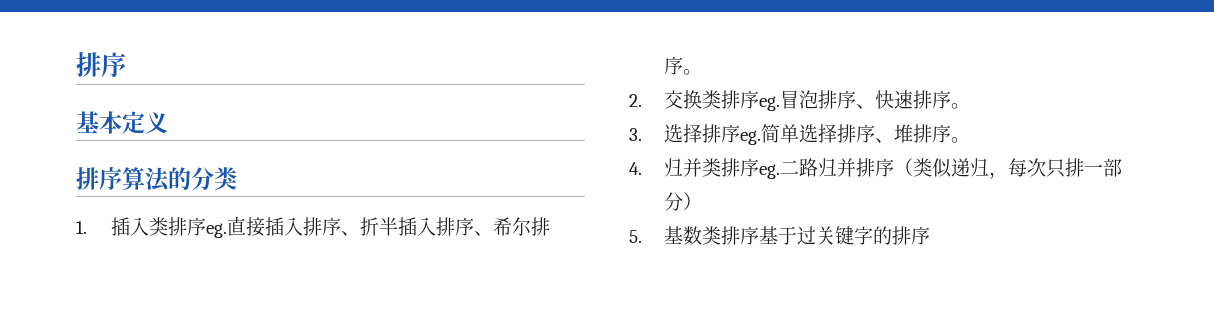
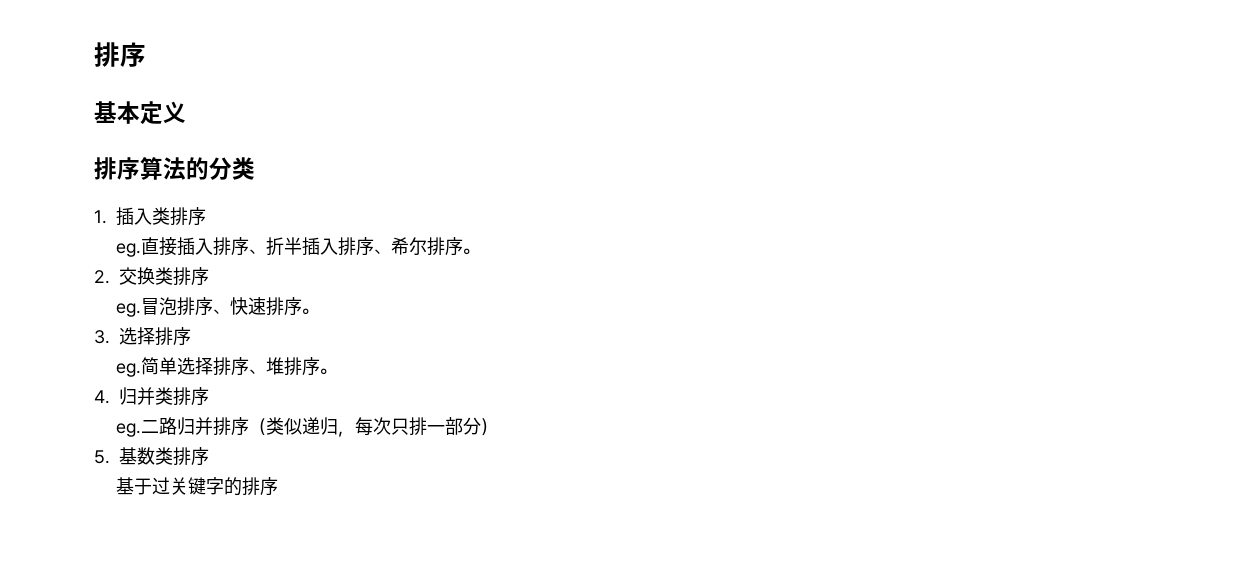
(207, 226) none -> (206, 216) //
(760, 99) none -> (209, 276) //
(741, 133) none -> (191, 336) //
(760, 167) none -> (209, 396) //
(760, 235) none -> (209, 456) //

